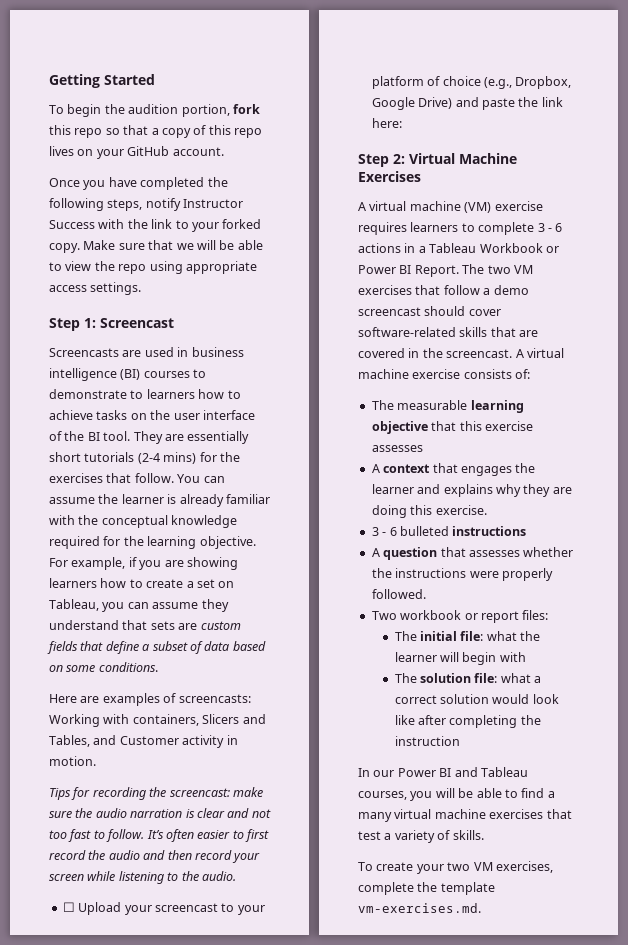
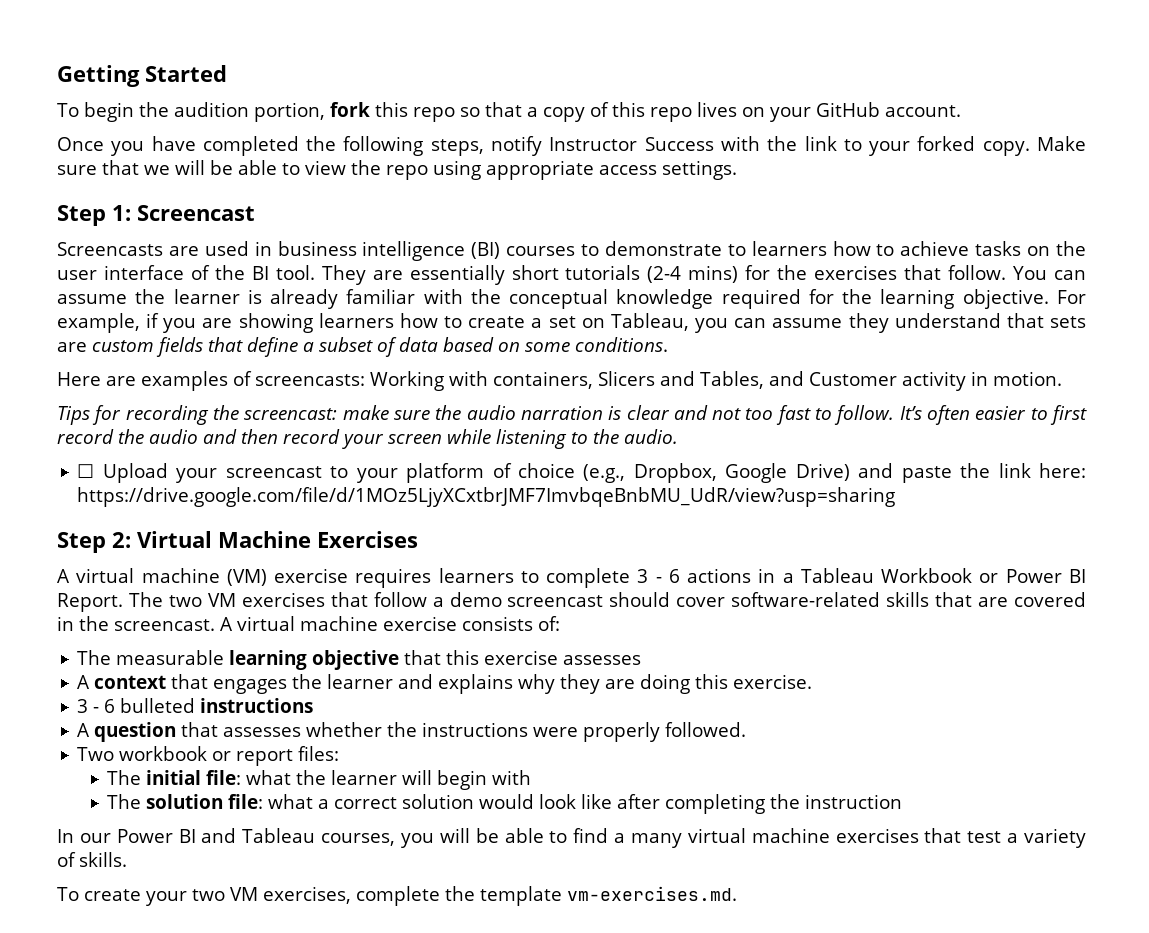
(402, 123) none -> [77,487,896,507] https://drive.google.com/file/d/1MOz5LjyXCxtbrJMF7ImvbqeBnbMU_UdR/view?usp=sharing

